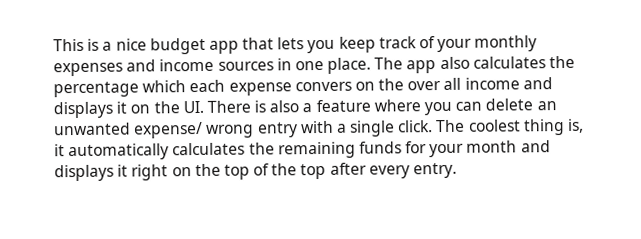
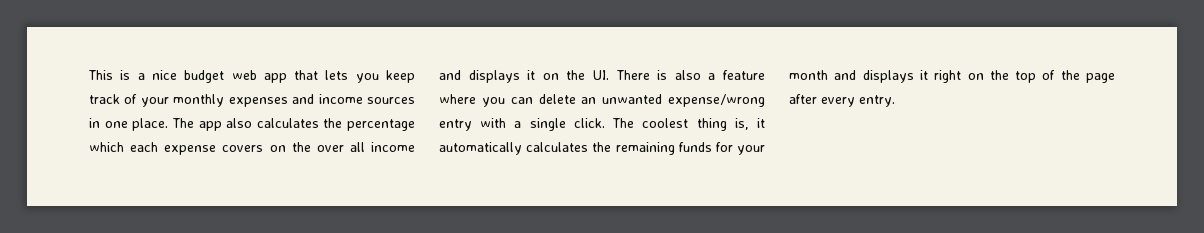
(206, 46) none -> [231,70,257,80] web
[294,81,352,92] convers -> [222,145,264,152] covers
[134,121,255,139] expense/ wrong -> [668,94,765,107] expense/wrong
[300,163,327,180] top -> [1086,73,1115,83] page

